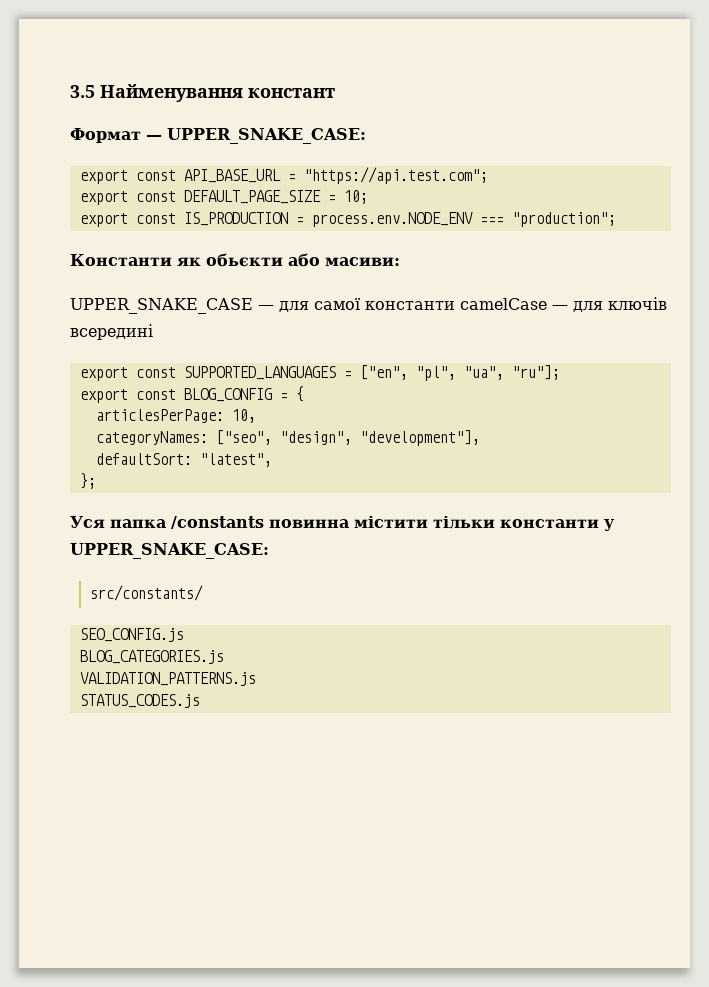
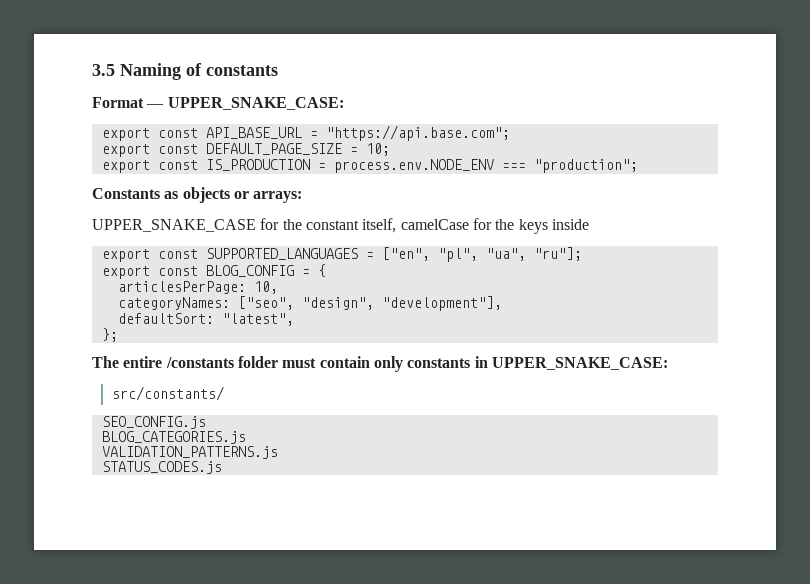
[100,84,335,102] [70,128,141,143] Найменування констант // Формат -> [120,63,278,80] [92,97,144,108] Naming of constants // Format
[303,167,488,184] "https://api.test.com"; -> [325,125,510,141] "https://api.base.com";
[70,253,400,267] [70,297,667,314] [70,324,153,340] Константи як обьєкти або масиви: // UPPER_SNAKE_CASE — для самої константи camelCase — для ключів всередині -> [92,187,303,203] [92,218,589,234] Constants as objects or arrays: // UPPER_SNAKE_CASE for the constant itself, camelCase for the keys inside
[70,516,615,531] Уся папка /constants повинна містити тільки константи у -> [92,356,488,372] The entire /constants folder must contain only constants in

